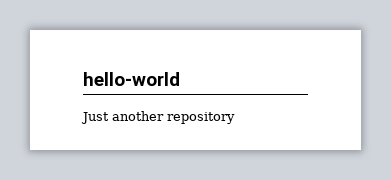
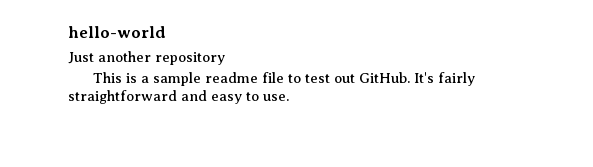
(235, 118) none -> [92,72,475,86] [68,90,289,104] // This is a sample readme file to test out GitHub. It's fairly straightforward and easy to use.

